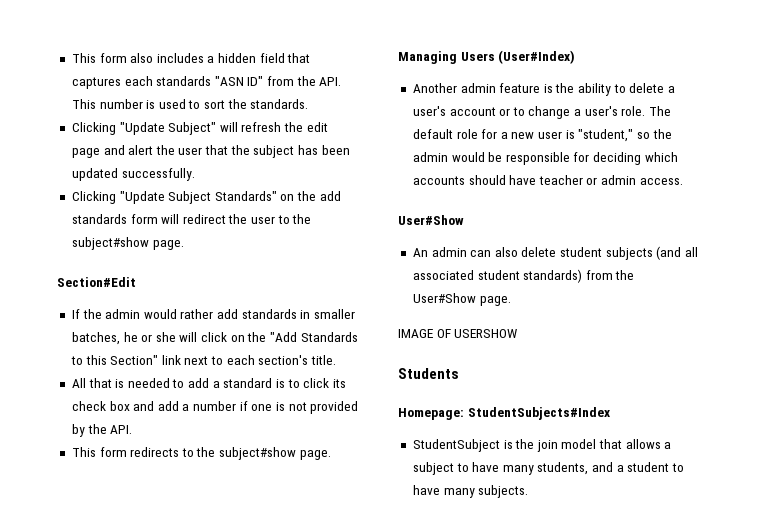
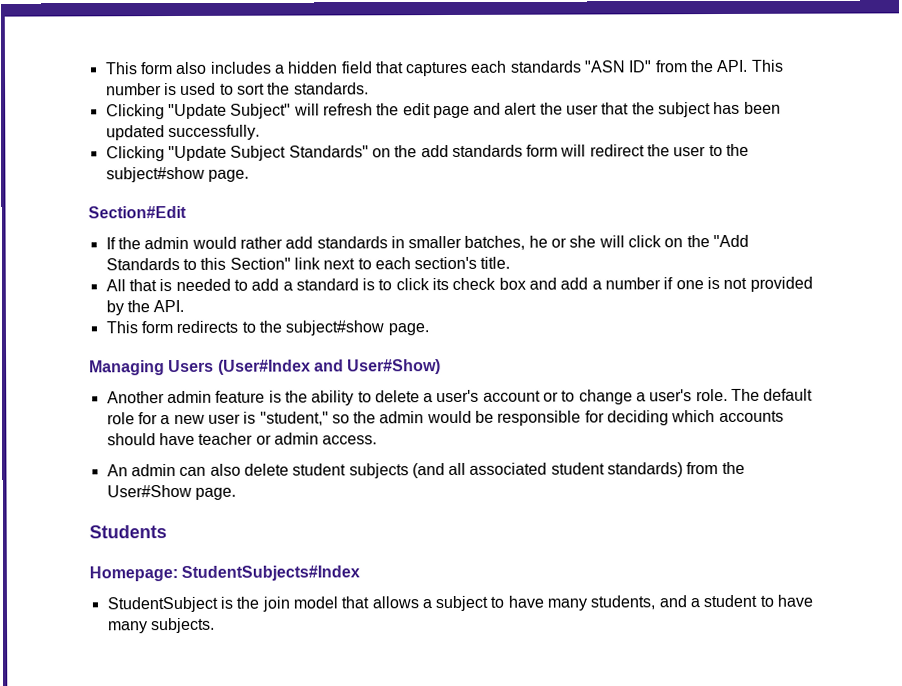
[498,50,576,64] (User#Index) -> [217,359,442,375] (User#Index and User#Show)
[398,215,464,225] // User#Show -> (378, 440) none
[398,329,518,338] // IMAGE OF USERSHOW -> (236, 493) none

